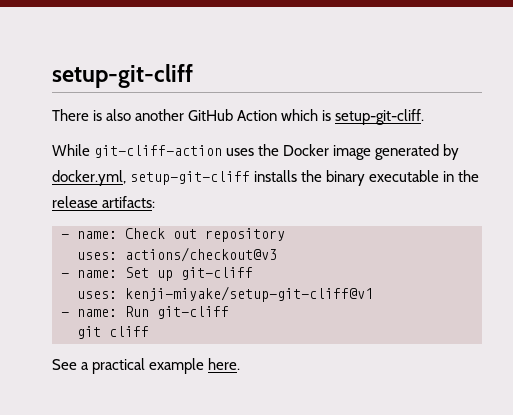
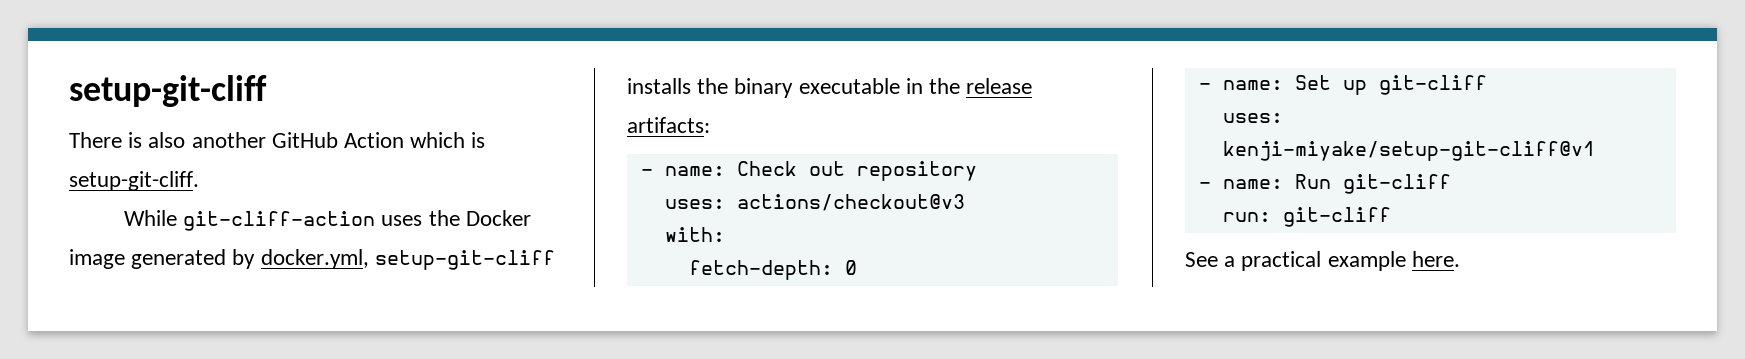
(277, 254) none -> [664,227,725,242] [688,260,857,280] // with: // fetch-depth: 0
[77,326,149,339] git cliff -> [1222,207,1391,227] run: git-cliff

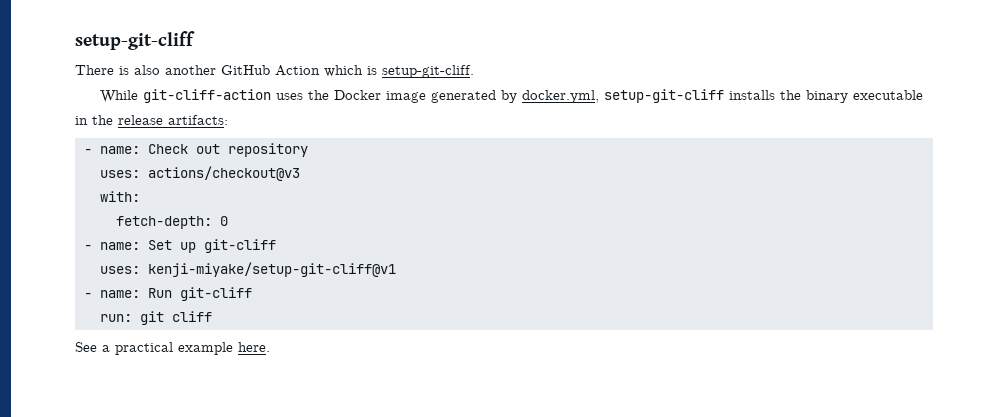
[1282,207,1391,227] git-cliff -> [139,311,212,325] git cliff

